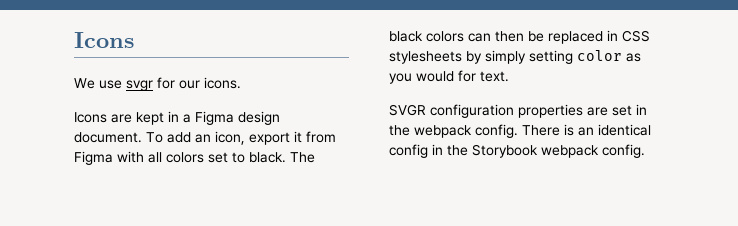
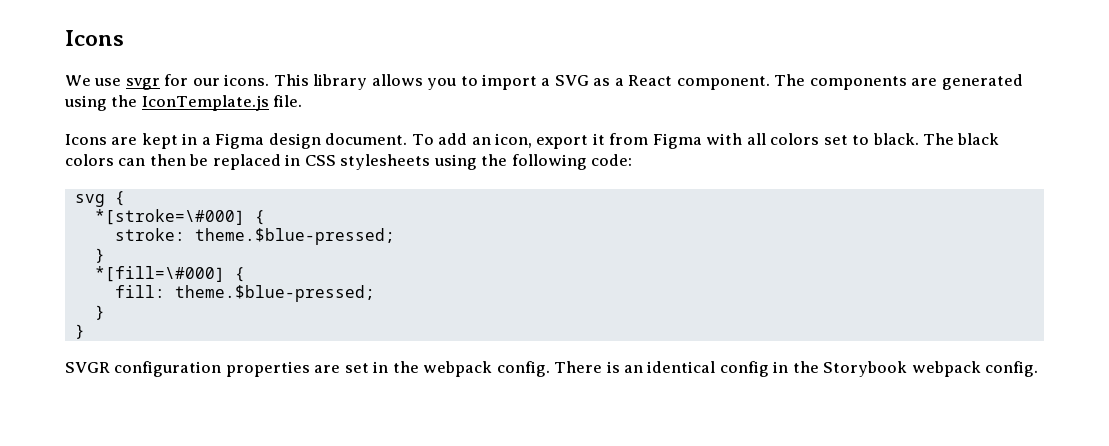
(241, 83) none -> [273,74,1023,90] [64,95,303,111] This library allows you to import a SVG as a React component. The components are generated using the IconTemplate.js file.
[466,50,641,64] [389,70,509,84] by simply setting color as you would for text. -> [433,154,633,170] [74,191,125,207] [94,209,265,225] [114,228,395,245] [94,248,105,263] [94,266,245,282] [114,285,375,302] [94,305,105,320] [74,324,85,339] using the following code: // svg { // *[stroke=\#000] { // stroke: theme.$blue-pressed; // } // *[fill=\#000] { // fill: theme.$blue-pressed; // } // }

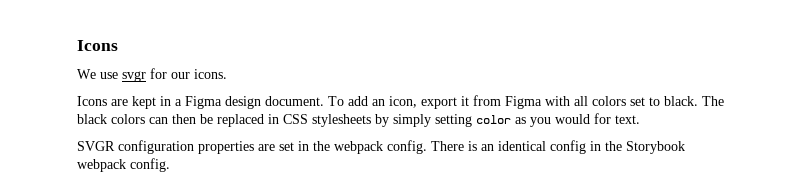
[273,74,1023,90] [64,95,303,111] This library allows you to import a SVG as a React component. The components are generated using the IconTemplate.js file. -> (227, 74) none
[433,154,633,170] [74,191,125,207] [94,209,265,225] [114,228,395,245] [94,248,105,263] [94,266,245,282] [114,285,375,302] [94,305,105,320] [74,324,85,339] using the following code: // svg { // *[stroke=\#000] { // stroke: theme.$blue-pressed; // } // *[fill=\#000] { // fill: theme.$blue-pressed; // } // } -> [375,113,640,127] by simply setting color as you would for text.

